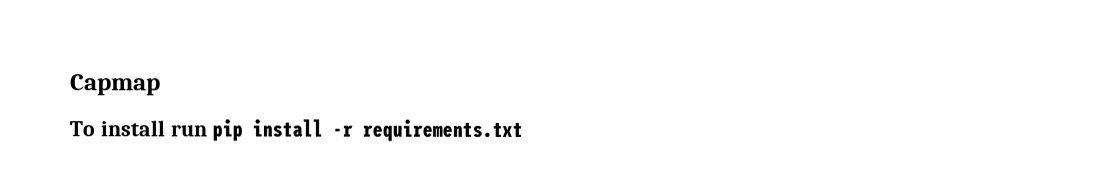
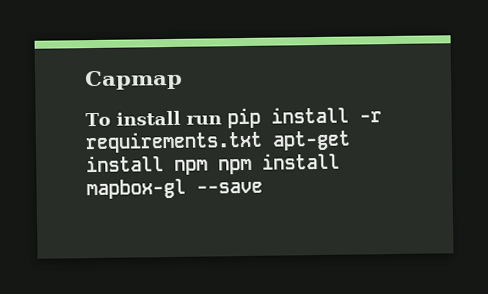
(523, 130) none -> [272,130,351,151] [86,152,340,175] [86,178,263,200] apt-get install npm npm install mapbox-gl --save

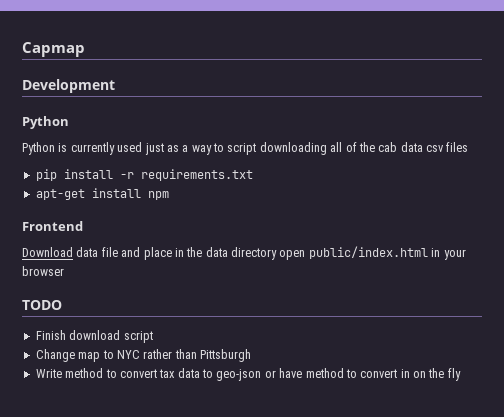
[85,110,222,127] To install run -> [22,79,115,93] [22,116,69,129] [22,142,469,155] Development // Python // Python is currently used just as a way to script downloading all of the cab data csv files //
(263, 142) none -> (253, 175) //
[218,152,340,175] [86,178,263,200] npm install mapbox-gl --save -> [22,221,83,231] [22,246,466,260] [22,266,64,276] [22,300,62,310] [35,330,153,343] [35,349,251,362] [35,368,461,381] // Frontend // Download data file and place in the data directory open public/index.html in your browser // TODO // Finish download script // Change map to NYC rather than Pittsburgh // Write method to convert tax data to geo-json or have method to convert in on the fly

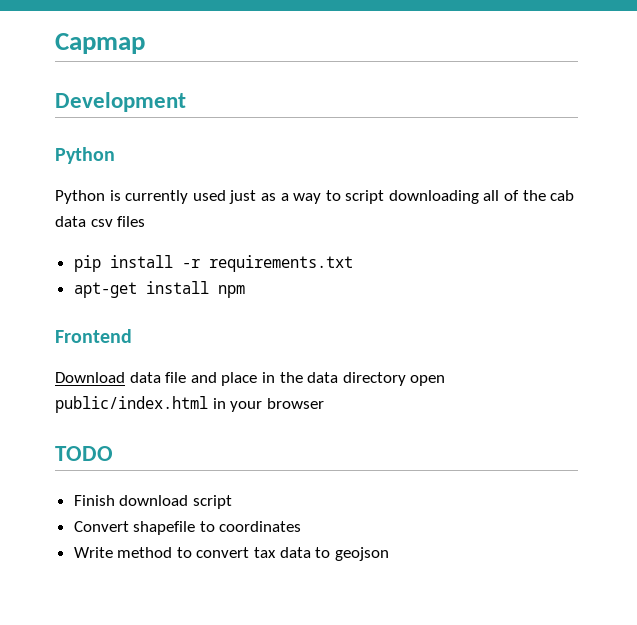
[35,349,251,362] Change map to NYC rather than Pittsburgh -> [73,521,302,535] Convert shapefile to coordinates
[216,368,461,381] geo-json or have method to convert in on the fly -> [334,547,389,561] geojson

